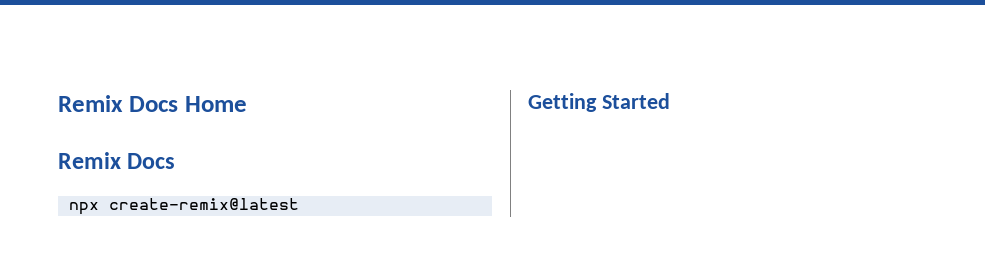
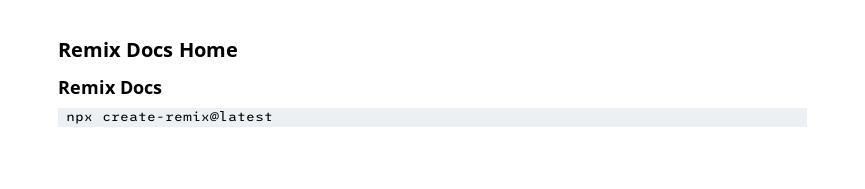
[528,93,670,112] // Getting Started -> (273, 116) none

